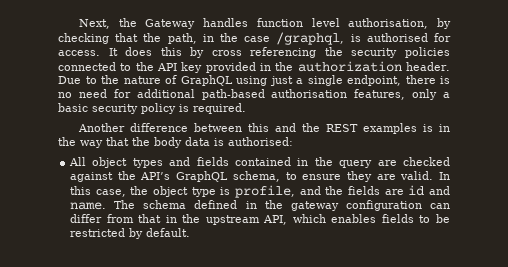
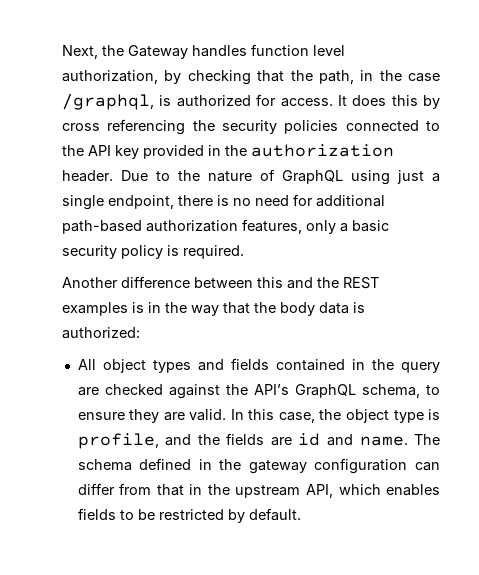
[348,18,429,29] authorisation, -> [62,70,158,84] authorization,
[366,33,428,42] authorised -> [176,95,251,107] authorized
[271,89,348,98] authorisation -> [146,220,238,232] authorization
[228,137,293,146] authorised: -> [62,327,140,339] authorized:

